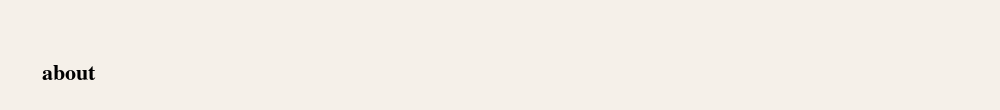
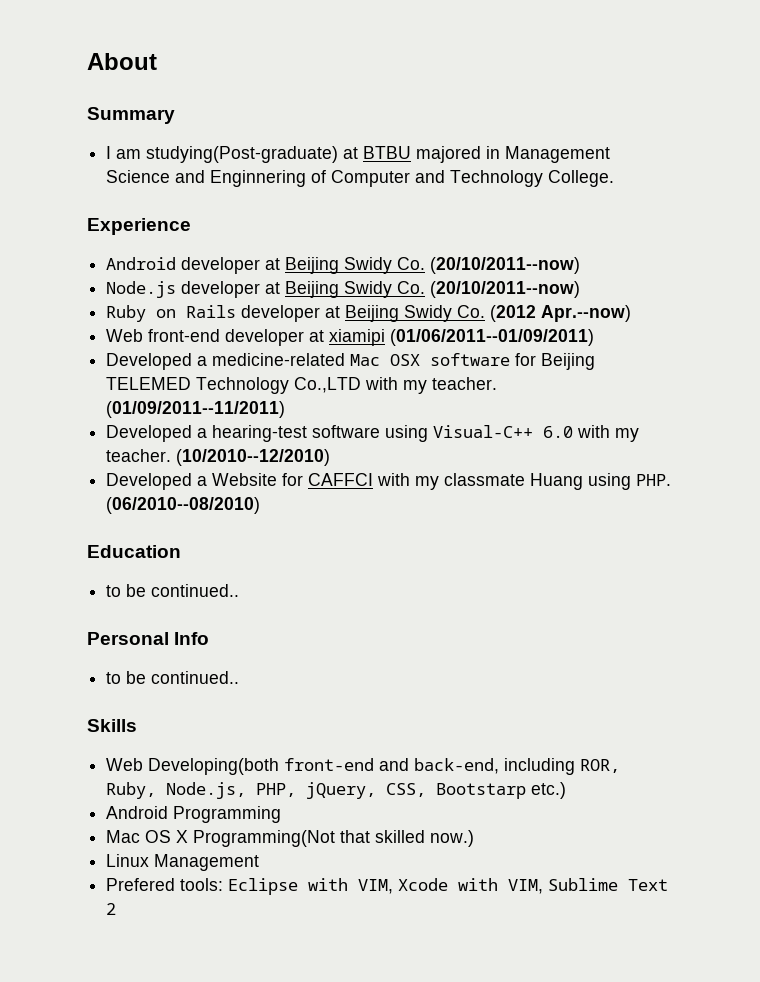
[42,65,96,80] about -> [87,53,157,70] [87,107,175,124] [106,146,611,163] [106,170,615,187] [87,218,191,235] [106,257,581,274] [106,281,581,298] [106,305,632,322] [106,329,595,346] [106,353,596,370] [106,377,498,394] [106,401,286,418] [106,425,640,442] [106,449,331,466] [106,473,672,490] [106,497,261,514] [87,545,181,558] [106,584,240,597] [87,632,210,645] [106,671,240,684] [87,719,137,732] [106,758,621,775] [106,782,567,799] [106,806,282,823] [106,830,475,847] [106,854,260,871] [106,878,669,895] [106,903,117,915] About // Summary // I am studying(Post-graduate) at BTBU majored in Management Science and Enginnering of Computer and Technology College. // Experience // Android developer at Beijing Swidy Co. (20/10/2011--now) // Node.js developer at Beijing Swidy Co. (20/10/2011--now) // Ruby on Rails developer at Beijing Swidy Co. (2012 Apr.--now) // Web front-end developer at xiamipi (01/06/2011--01/09/2011) // Developed a medicine-related Mac OSX software for Beijing TELEMED Technology Co.,LTD with my teacher. (01/09/2011--11/2011) // Developed a hearing-test software using Visual-C++ 6.0 with my teacher. (10/2010--12/2010) // Developed a Website for CAFFCI with my classmate Huang using PHP. (06/2010--08/2010) // Education // to be continued.. // Personal Info // to be continued.. // Skills // Web Developing(both front-end and back-end, including ROR, Ruby, Node.js, PHP, jQuery, CSS, Bootstarp etc.) // Android Programming // Mac OS X Programming(Not that skilled now.) // Linux Management // Prefered tools: Eclipse with VIM, Xcode with VIM, Sublime Text 2

